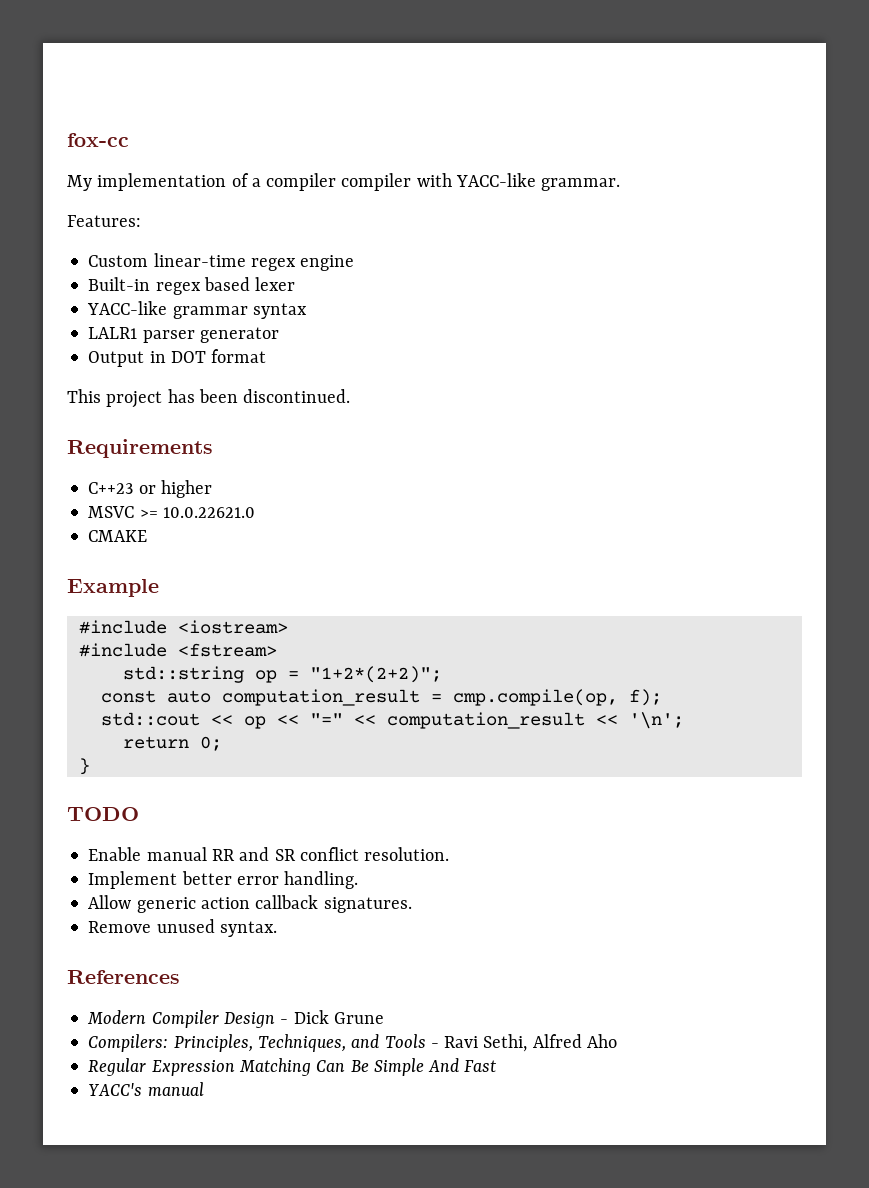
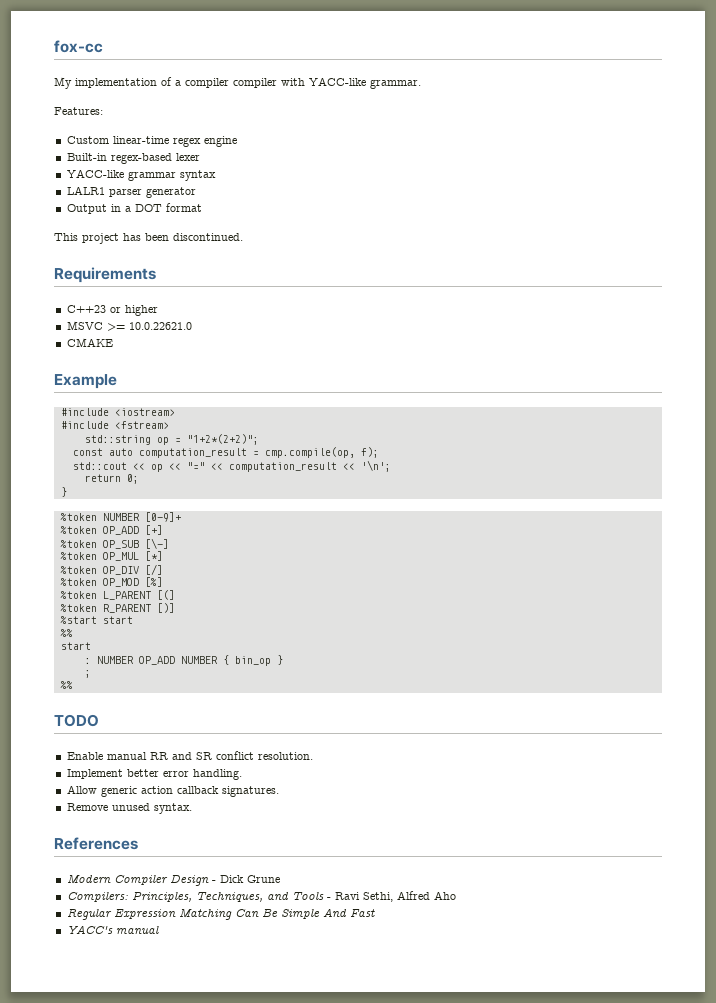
[155,277,250,295] regex based -> [110,153,172,164] regex-based
(166, 357) none -> [124,206,131,212] a
(90, 766) none -> [59,512,181,522] [59,525,163,535] [59,538,169,549] [59,551,163,561] [59,564,163,575] [59,577,163,587] [59,590,175,600] [59,603,175,613] [59,616,133,624] [59,629,73,637] [60,642,91,650] [84,655,283,666] [84,670,91,678] [59,681,73,689] // %token NUMBER [0-9]+ // %token OP_ADD [+] // %token OP_SUB [\-] // %token OP_MUL [*] // %token OP_DIV [/] // %token OP_MOD [%] // %token L_PARENT [(] // %token R_PARENT [)] // %start start // %% // start // : NUMBER OP_ADD NUMBER { bin_op } // ; // %%

